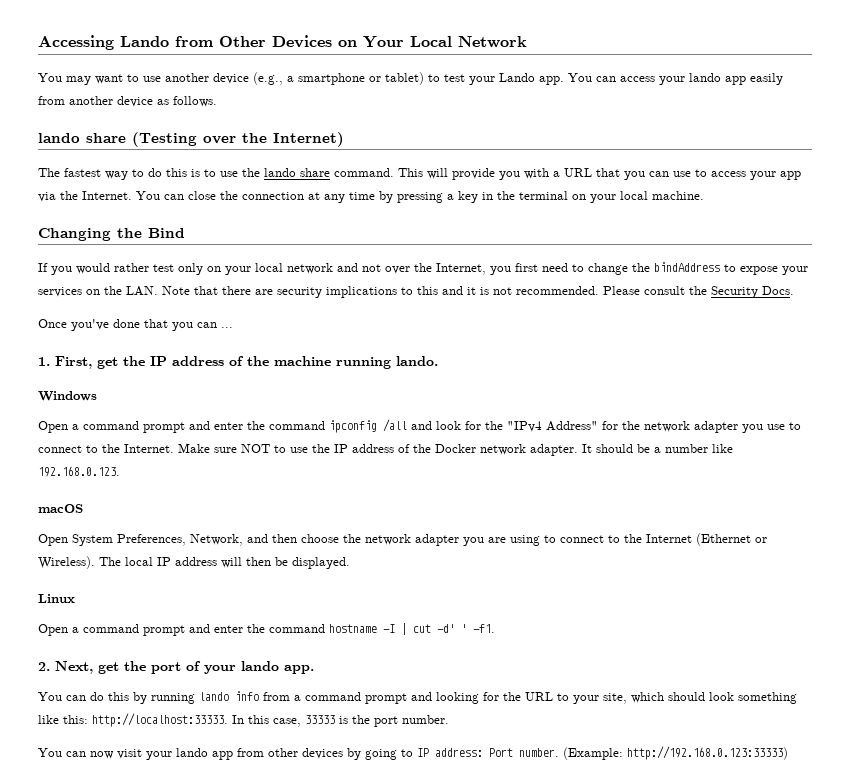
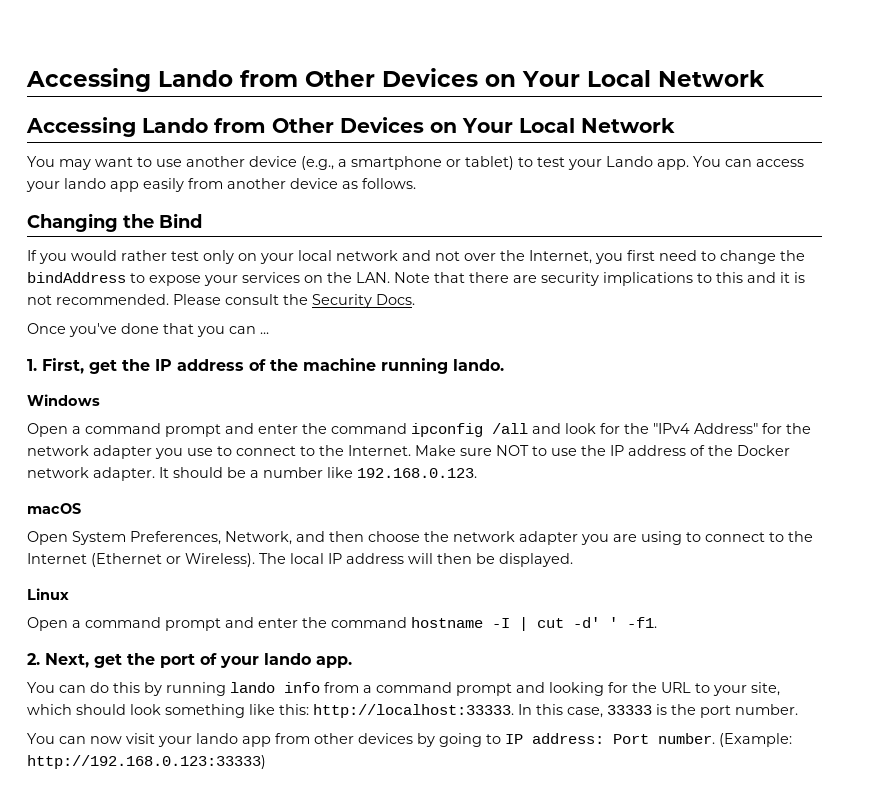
[38,35,527,50] Accessing Lando from Other Devices on Your Local Network -> [26,68,765,92] [26,117,675,137] Accessing Lando from Other Devices on Your Local Network // Accessing Lando from Other Devices on Your Local Network
[38,132,344,147] [38,168,801,180] [38,191,704,203] // lando share (Testing over the Internet) // The fastest way to do this is to use the lando share command. This will provide you with a URL that you can use to access your app via the Internet. You can close the connection at any time by pressing a key in the terminal on your local machine. -> (416, 183) none

